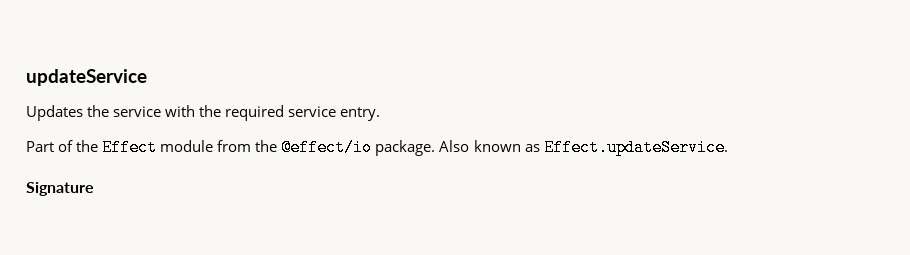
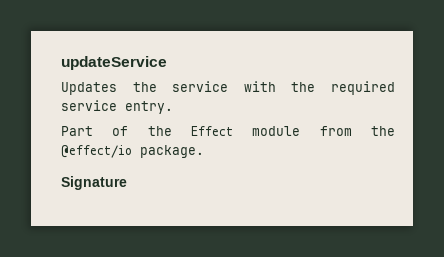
[439,139,728,156] Also known as Effect.updateService. -> (204, 151) none

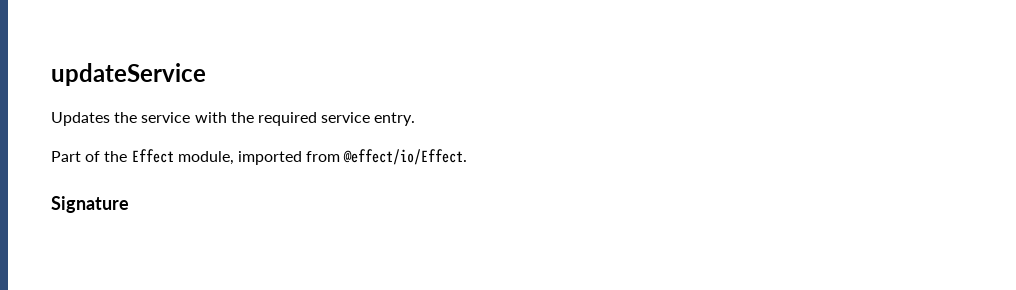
[252,126,395,136] [61,145,204,158] module from the @effect/io package. -> [177,149,468,165] module, imported from @effect/io/Effect.

